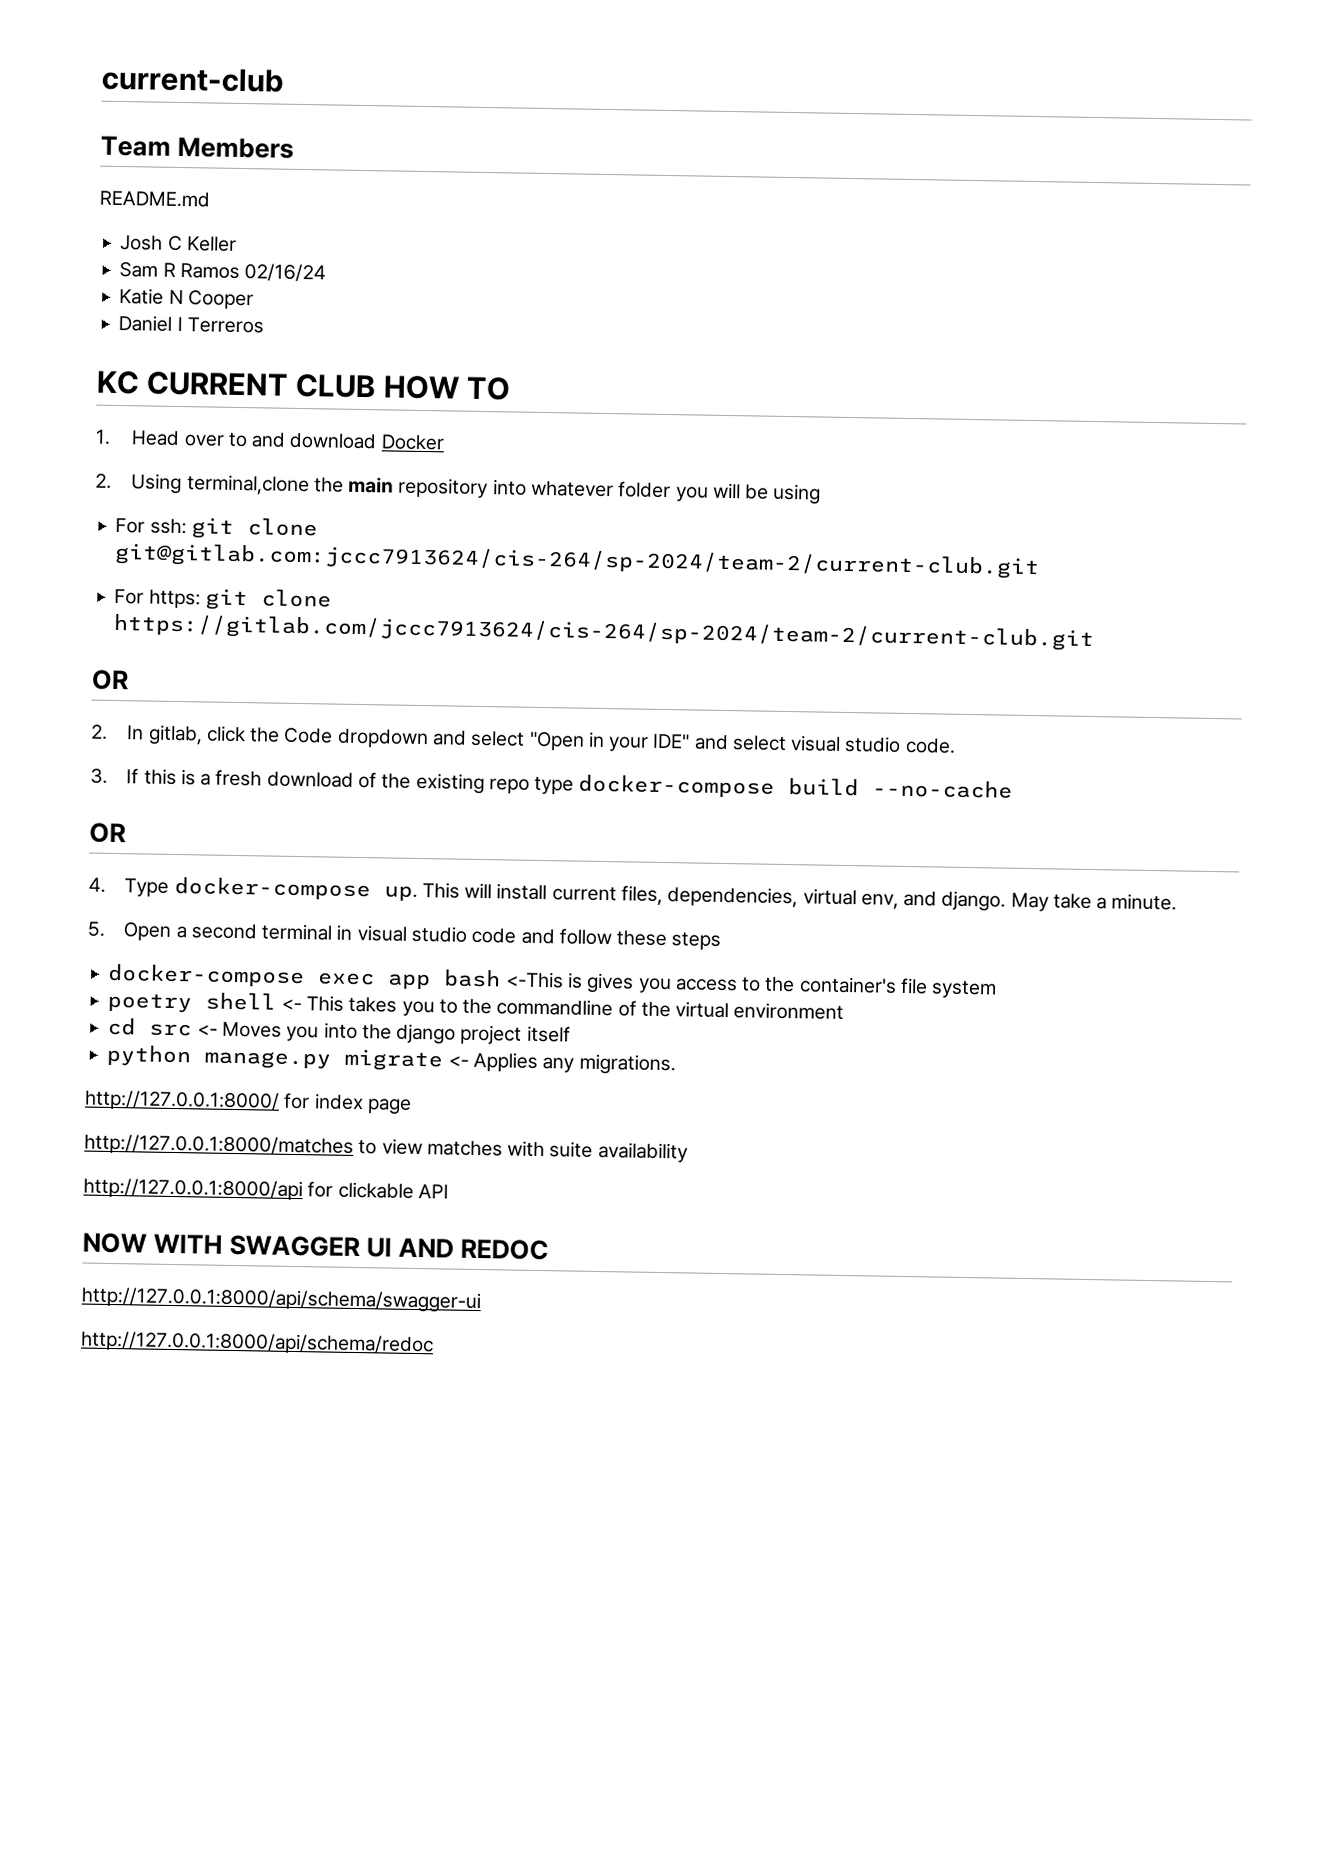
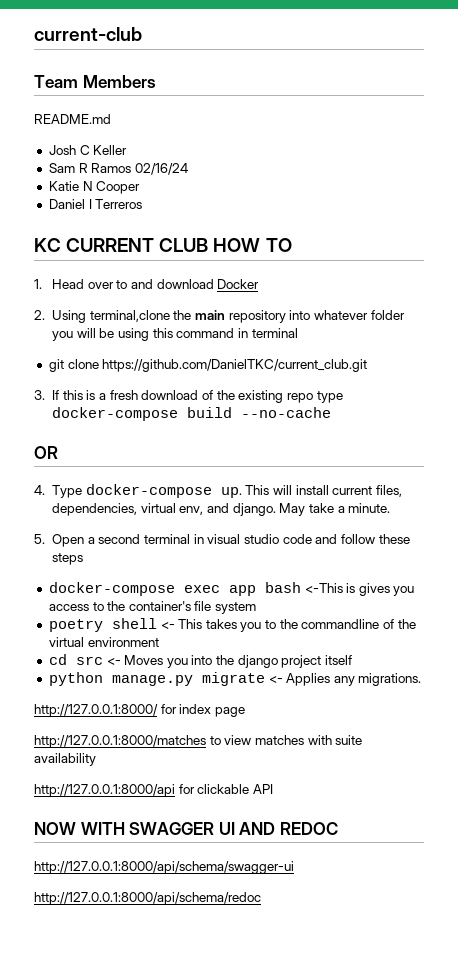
[115,517,318,539] [114,542,1041,580] [114,588,332,611] [113,613,1095,652] [91,669,129,691] [91,724,956,754] // For ssh: git clone git@gitlab.com:jccc7913624/cis-264/sp-2024/team-2/current-club.git // For https: git clone https://gitlab.com/jccc7913624/cis-264/sp-2024/team-2/current-club.git // OR // 2. In gitlab, click the Code dropdown and select "Open in your IDE" and select visual studio code. -> [152,328,298,338] [48,359,368,372] this command in terminal // git clone https://github.com/DanielTKC/current_club.git

